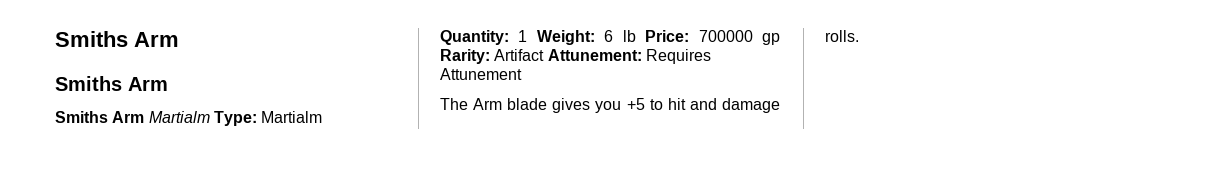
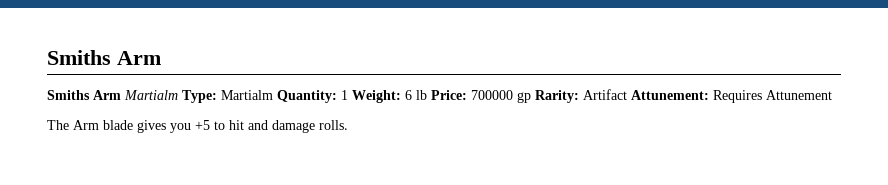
[55,31,179,47] [55,76,168,91] [55,111,145,123] Smiths Arm // Smiths Arm // Smiths Arm -> [47,50,161,65] [47,90,121,100] Smiths Arm // Smiths Arm

